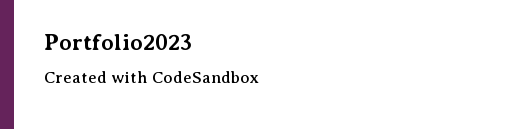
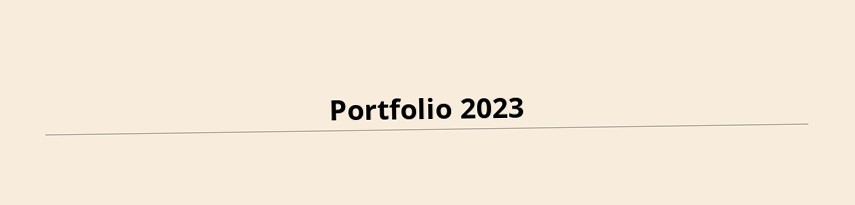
[44,34,192,50] [44,71,259,83] Portfolio2023 // Created with CodeSandbox -> [328,97,525,121] Portfolio 2023

